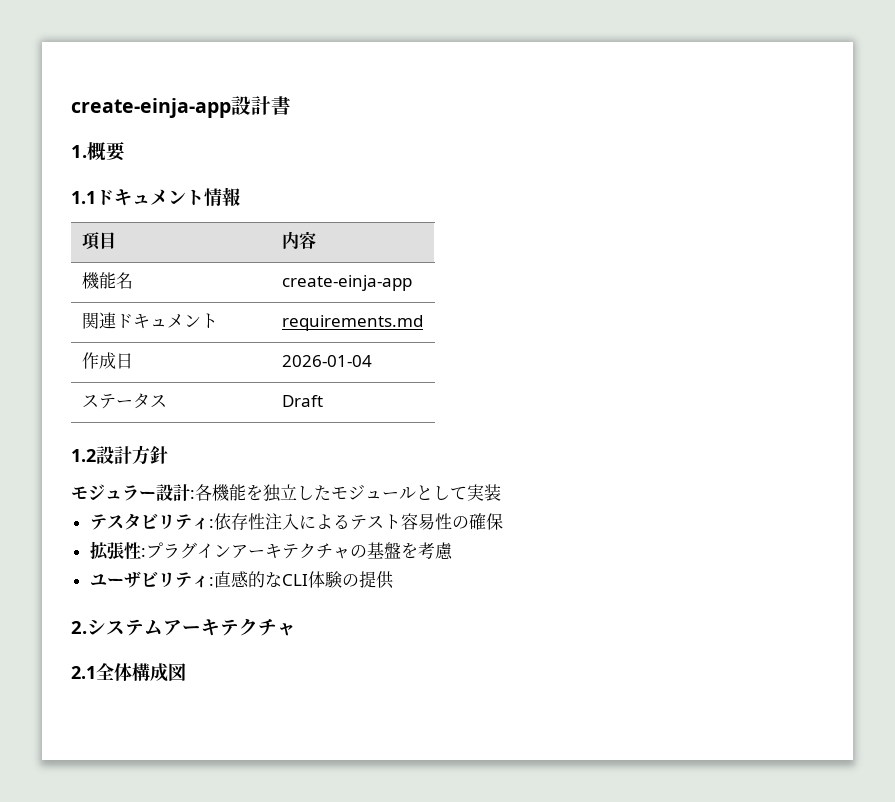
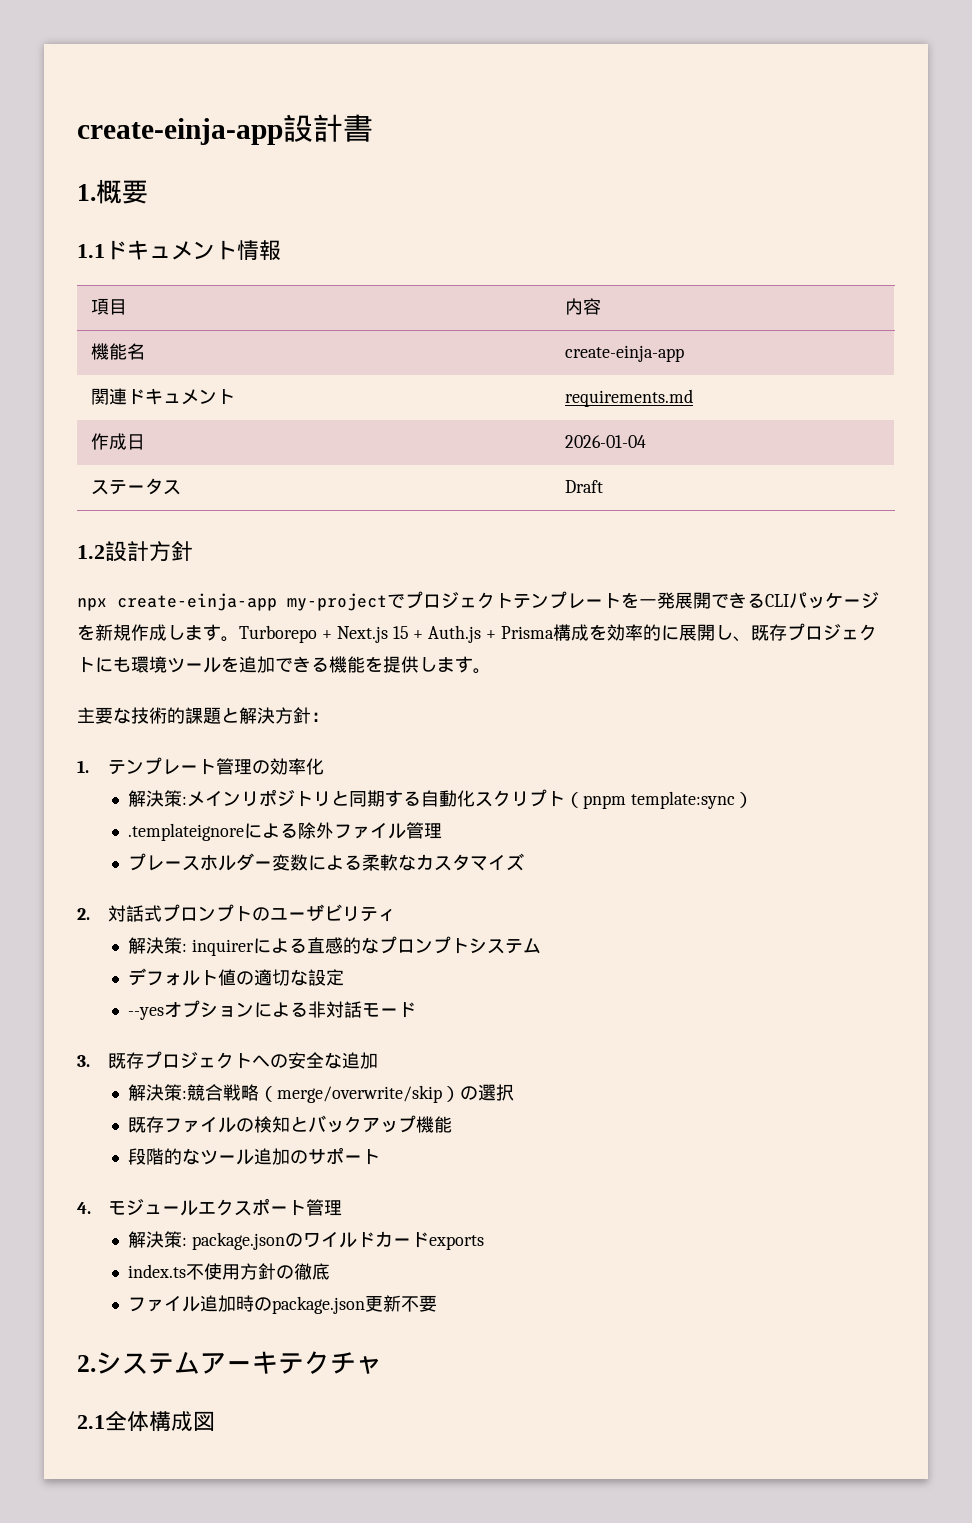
[71,484,501,502] [89,513,503,530] [89,541,453,560] [89,571,394,589] モジュラー設計:各機能を独立したモジュールとして実装 // テスタビリティ:依存性注入によるテスト容易性の確保 // 拡張性:プラグインアーキテクチャの基盤を考慮 // ユーザビリティ:直感的なCLI体験の提供 -> [77,591,879,611] [77,623,878,643] [77,656,491,674] [77,707,329,724] [77,757,325,775] [128,789,753,809] [128,822,443,841] [128,853,525,871] [77,904,397,922] [128,936,541,956] [128,968,345,986] [128,1000,417,1020] [77,1051,379,1069] [128,1084,515,1103] [128,1115,453,1133] [128,1147,381,1165] [77,1198,343,1216] [128,1231,484,1250] [128,1263,331,1280] [128,1295,438,1314] npx create-einja-app my-projectでプロジェクトテンプレートを一発展開できるCLIパッケージを新規作成します。Turborepo + Next.js 15 + Auth.js + Prisma構成を効率的に展開し、既存プロジェクトにも環境ツールを追加できる機能を提供します。 // 主要な技術的課題と解決方針： // 1.テンプレート管理の効率化 // 解決策:メインリポジトリと同期する自動化スクリプト（pnpm template:sync） // .templateignoreによる除外ファイル管理 // プレースホルダー変数による柔軟なカスタマイズ // 2.対話式プロンプトのユーザビリティ // 解決策: inquirerによる直感的なプロンプトシステム // デフォルト値の適切な設定 // --yesオプションによる非対話モード // 3.既存プロジェクトへの安全な追加 // 解決策:競合戦略（merge/overwrite/skip）の選択 // 既存ファイルの検知とバックアップ機能 // 段階的なツール追加のサポート // 4.モジュールエクスポート管理 // 解決策: package.jsonのワイルドカードexports // index.ts不使用方針の徹底 // ファイル追加時のpackage.json更新不要

